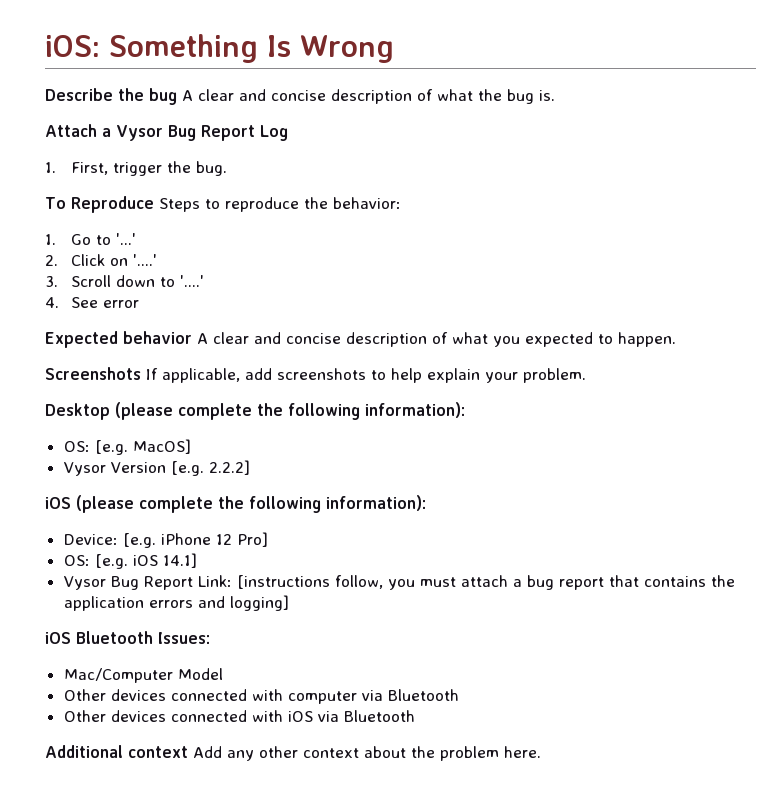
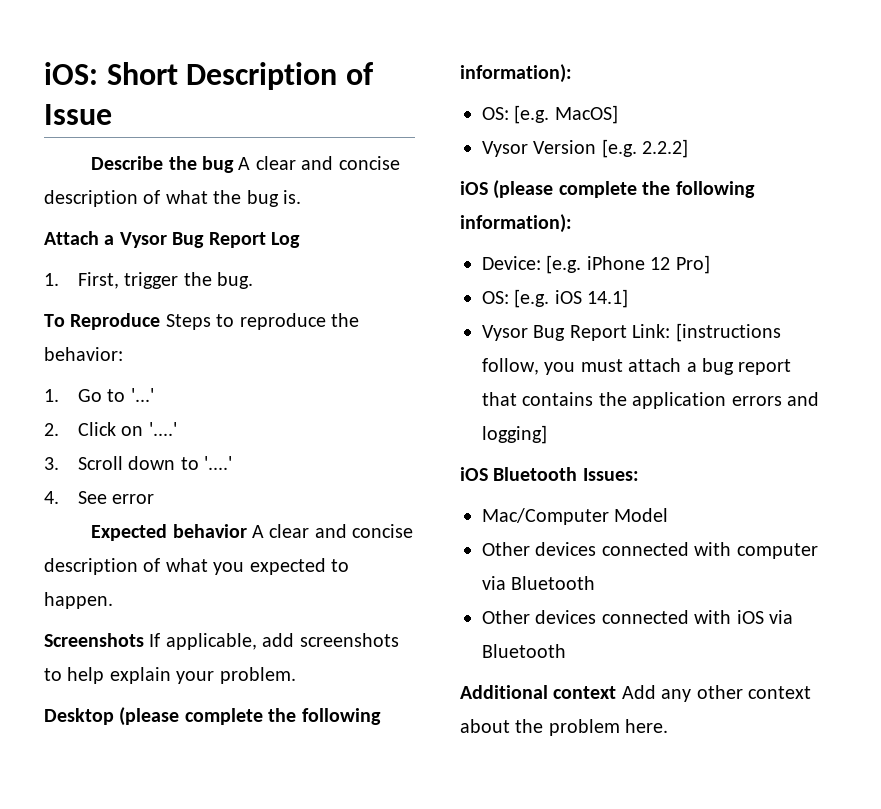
[109,34,394,63] Something Is Wrong -> [106,62,374,90] [44,104,112,125] Short Description of Issue

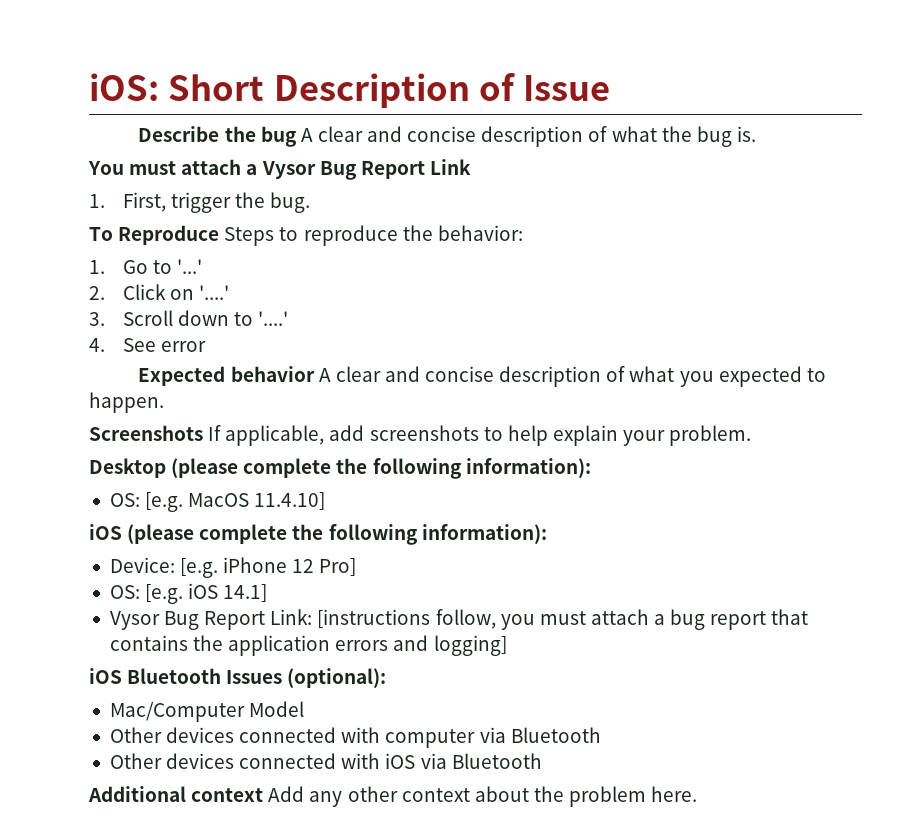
[44,231,99,245] Attach -> [88,159,242,175] You must attach
[271,232,300,248] Log -> [429,159,471,175] Link
[554,105,618,124] [482,139,689,158] MacOS] // Vysor Version [e.g. 2.2.2] -> [188,492,326,510] MacOS 11.4.10]
[582,468,639,481] Issues: -> [226,668,387,688] Issues (optional):

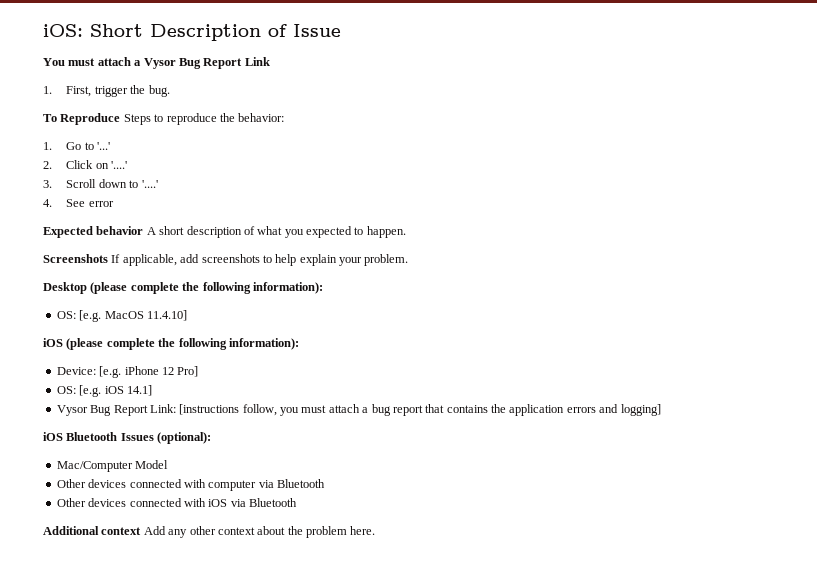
[138,126,756,147] // Describe the bug A clear and concise description of what the bug is. -> (341, 30) none
[335,366,495,382] clear and concise -> [159,226,185,235] short

